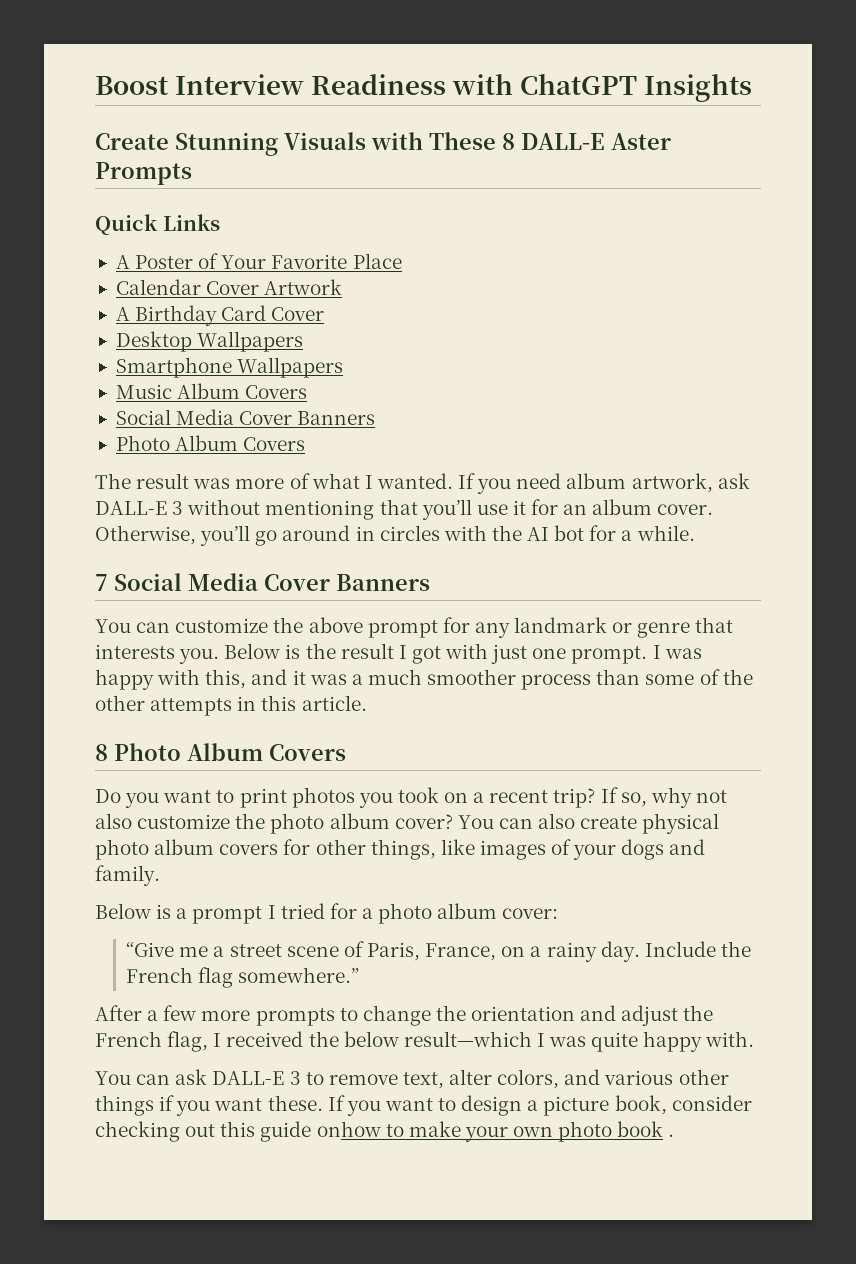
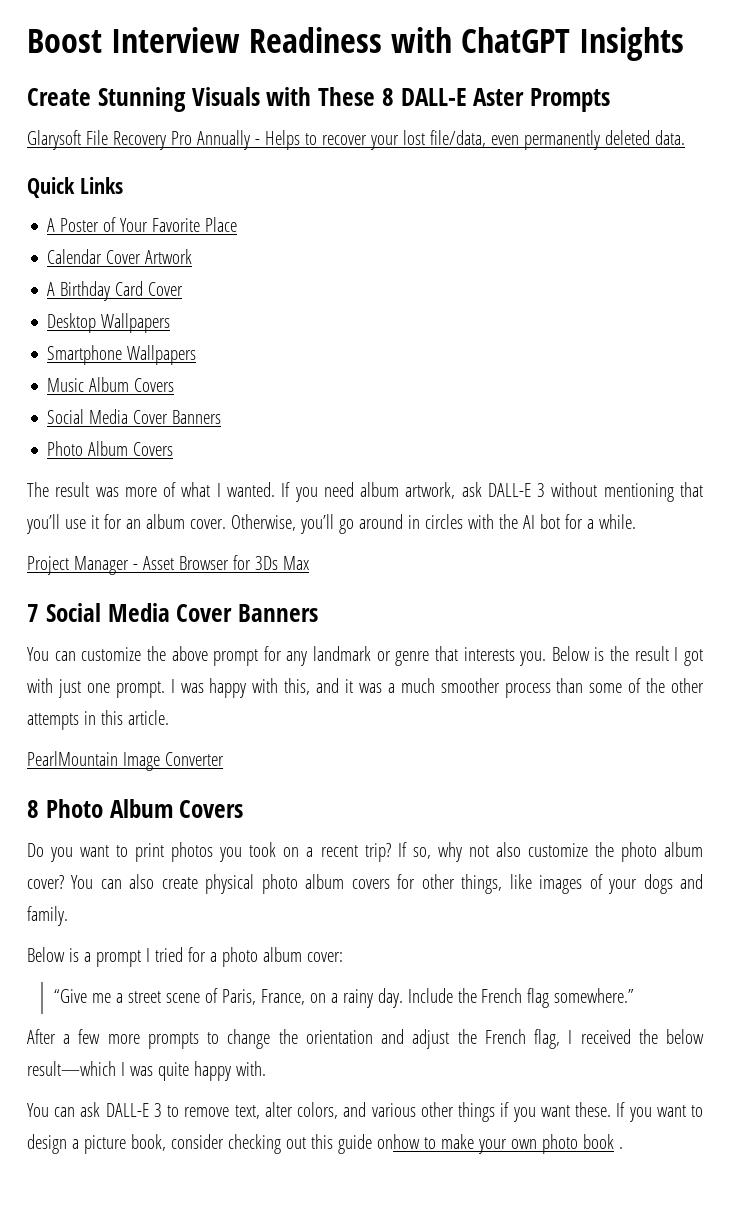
(192, 173) none -> [27,130,685,150] // Glarysoft File Recovery Pro Annually - Helps to recover your lost file/data, even permanently deleted data.
(695, 533) none -> [27,555,309,575] // Project Manager - Asset Browser for 3Ds Max
(367, 703) none -> [27,751,224,771] // PearlMountain Image Converter

